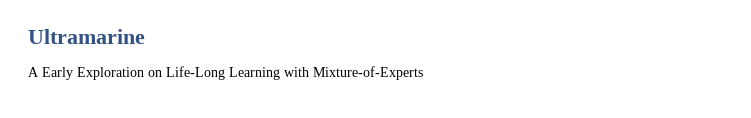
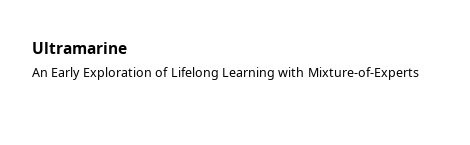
[28,67,39,77] A -> [32,68,48,77] An
[148,66,225,80] on Life-Long -> [155,67,219,80] of Lifelong

